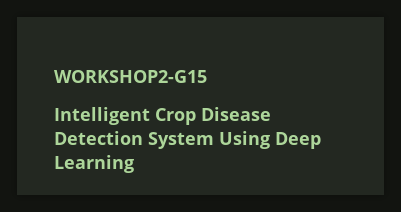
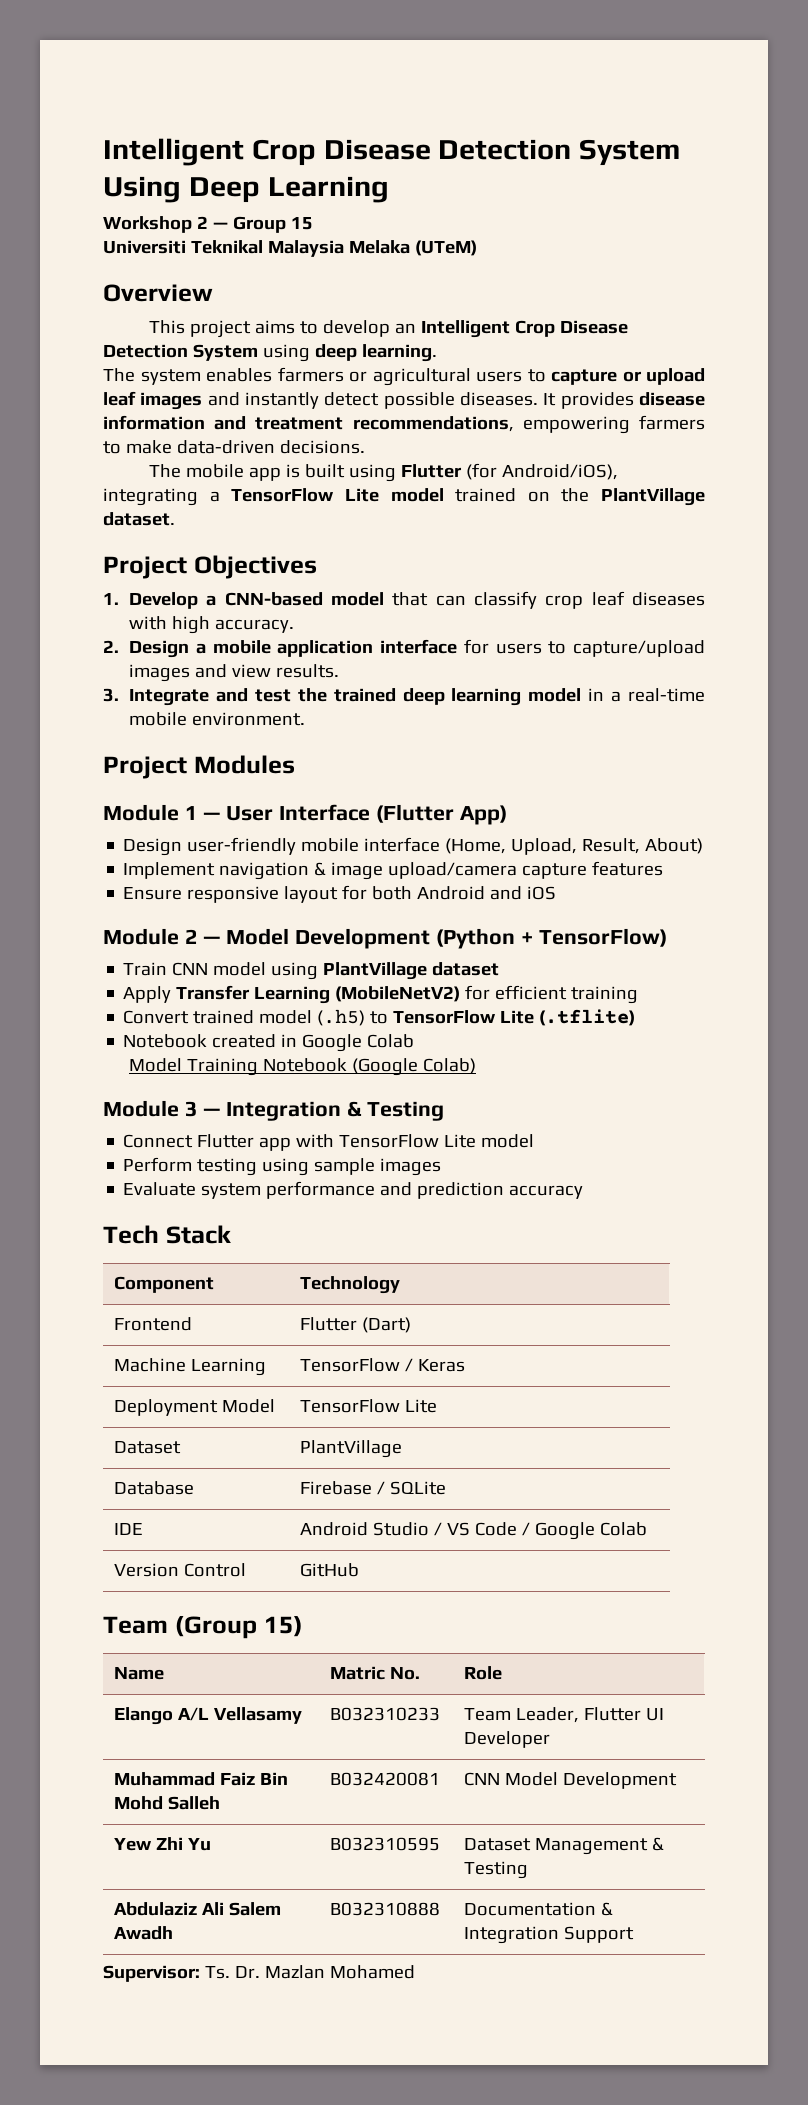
[54,70,207,83] WORKSHOP2-G15 // -> (103, 152) none
(134, 164) none -> [103,216,313,233] [103,240,477,257] [103,284,213,302] [148,320,628,338] [103,344,437,362] [103,367,705,386] [103,391,705,410] [103,415,705,434] [103,440,365,454] [148,463,618,482] [103,488,705,506] [103,512,175,526] [103,555,317,579] [103,591,705,609] [129,616,295,634] [103,639,705,658] [129,664,339,682] [103,688,705,706] [129,712,306,726] [103,755,295,779] [103,804,507,825] [123,837,704,856] [123,861,664,880] [123,885,557,903] [103,928,667,949] [123,962,500,980] [123,985,639,1004] [123,1009,636,1026] [123,1034,415,1052] [129,1058,476,1076] [103,1100,445,1121] [123,1134,535,1151] [123,1157,442,1176] [123,1181,584,1199] [103,1225,231,1244] [114,1276,215,1293] [300,1276,401,1294] [114,1317,193,1331] [300,1317,412,1333] [114,1358,267,1376] [300,1358,466,1372] [114,1399,276,1416] [300,1399,438,1413] [114,1441,182,1454] [300,1440,403,1458] [114,1481,195,1495] [300,1481,447,1495] [114,1523,144,1535] [300,1522,648,1540] [114,1563,247,1577] [300,1563,360,1577] [103,1616,303,1639] [114,1667,165,1680] [330,1666,421,1680] [464,1666,503,1680] [114,1707,303,1725] [330,1707,441,1721] [464,1707,665,1723] [464,1731,551,1748] [114,1772,289,1786] [114,1796,221,1810] [330,1772,441,1786] [464,1772,678,1789] [114,1837,212,1851] [330,1837,441,1851] [464,1837,665,1855] [464,1861,529,1879] [114,1902,282,1916] [114,1926,174,1940] [330,1902,441,1916] [464,1902,614,1916] [464,1926,635,1944] [103,1965,415,1982] // Workshop 2 — Group 15 // Universiti Teknikal Malaysia Melaka (UTeM) // Overview // This project aims to develop an Intelligent Crop Disease Detection System using deep learning. // The system enables farmers or agricultural users to capture or upload leaf images and instantly detect possible diseases. It provides disease information and treatment recommendations, empowering farmers to make data-driven decisions. // The mobile app is built using Flutter (for Android/iOS), integrating a TensorFlow Lite model trained on the PlantVillage dataset. // Project Objectives // 1. Develop a CNN-based model that can classify crop leaf diseases with high accuracy. // 2. Design a mobile application interface for users to capture/upload images and view results. // 3. Integrate and test the trained deep learning model in a real-time mobile environment. // Project Modules // Module 1 — User Interface (Flutter App) // Design user-friendly mobile interface (Home, Upload, Result, About) // Implement navigation & image upload/camera capture features // Ensure responsive layout for both Android and iOS // Module 2 — Model Development (Python + TensorFlow) // Train CNN model using PlantVillage dataset // Apply Transfer Learning (MobileNetV2) for efficient training // Convert trained model (.h5) to TensorFlow Lite (.tflite) // Notebook created in Google Colab // Model Training Notebook (Google Colab) // Module 3 — Integration & Testing // Connect Flutter app with TensorFlow Lite model // Perform testing using sample images // Evaluate system performance and prediction accuracy // Tech Stack // Component | Technology // Frontend | Flutter (Dart) // Machine Learning | TensorFlow / Keras // Deployment Model | TensorFlow Lite // Dataset | PlantVillage // Database | Firebase / SQLite // IDE | Android Studio / VS Code / Google Colab // Version Control | GitHub // Team (Group 15) // Name | Matric No. | Role // Elango A/L Vellasamy | B032310233 | Team Leader, Flutter UI Developer // Muhammad Faiz Bin Mohd Salleh | B032420081 | CNN Model Development // Yew Zhi Yu | B032310595 | Dataset Management & Testing // Abdulaziz Ali Salem Awadh | B032310888 | Documentation & Integration Support // Supervisor: Ts. Dr. Mazlan Mohamed

